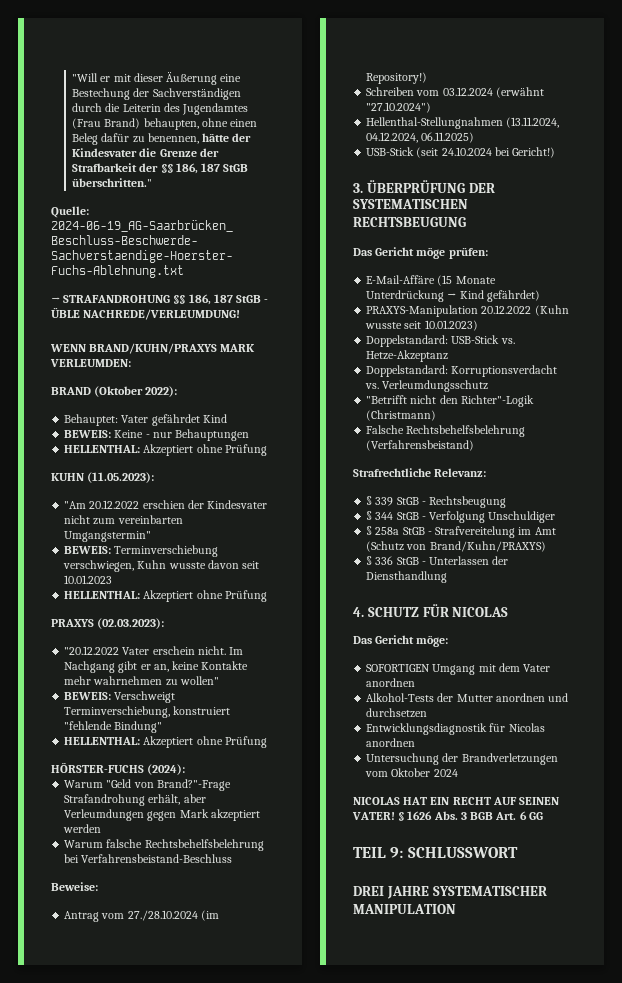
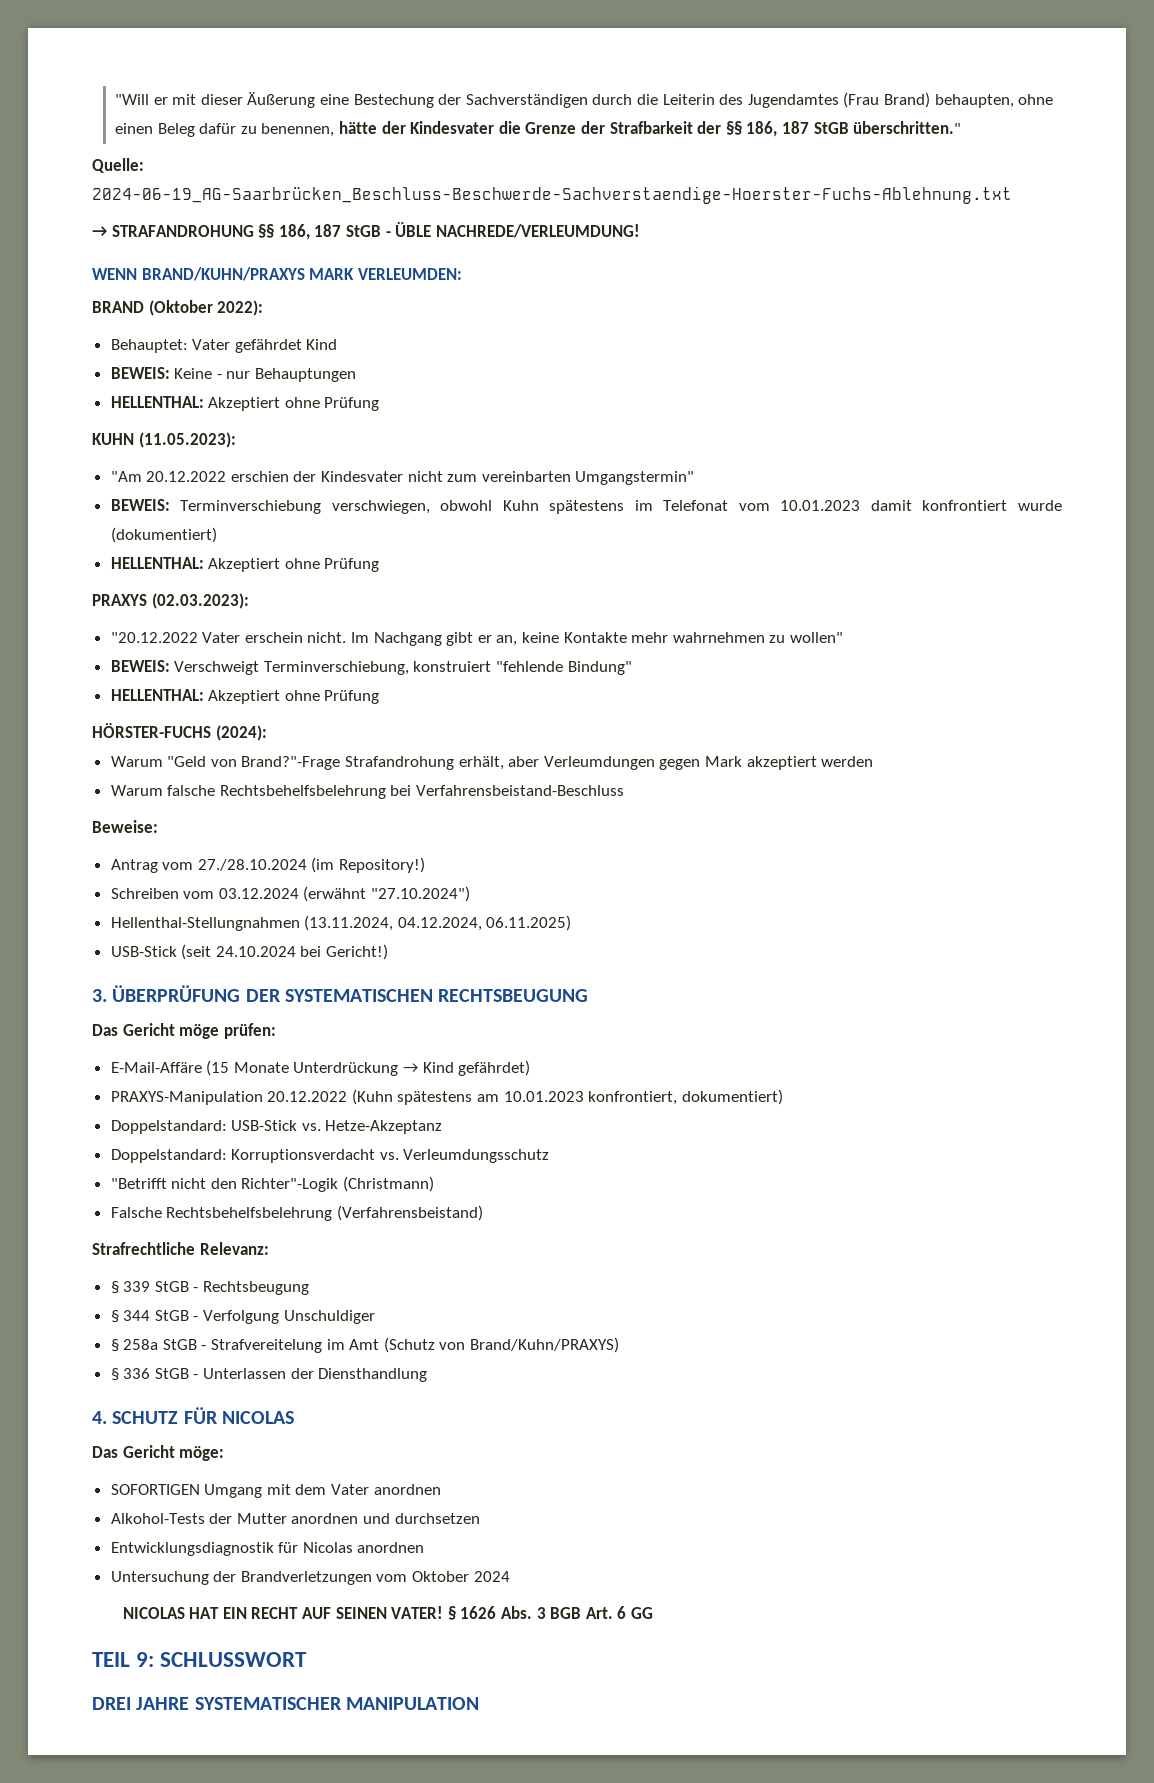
[137,560,260,569] [64,575,113,584] Kuhn wusste davon seit 10.01.2023 -> [440,500,1062,514] [110,527,217,543] obwohl Kuhn spätestens im Telefonat vom 10.01.2023 damit konfrontiert wurde (dokumentiert)
[365,320,478,331] wusste seit 10.01.2023) -> [397,1089,783,1105] spätestens am 10.01.2023 konfrontiert, dokumentiert)

